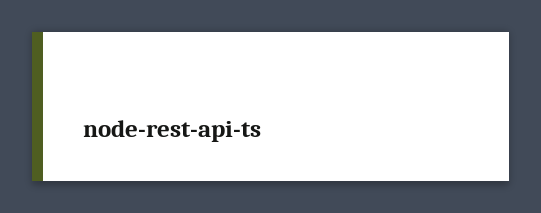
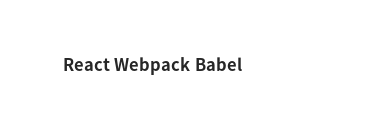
[83,120,261,142] node-rest-api-ts -> [63,57,242,75] React Webpack Babel

